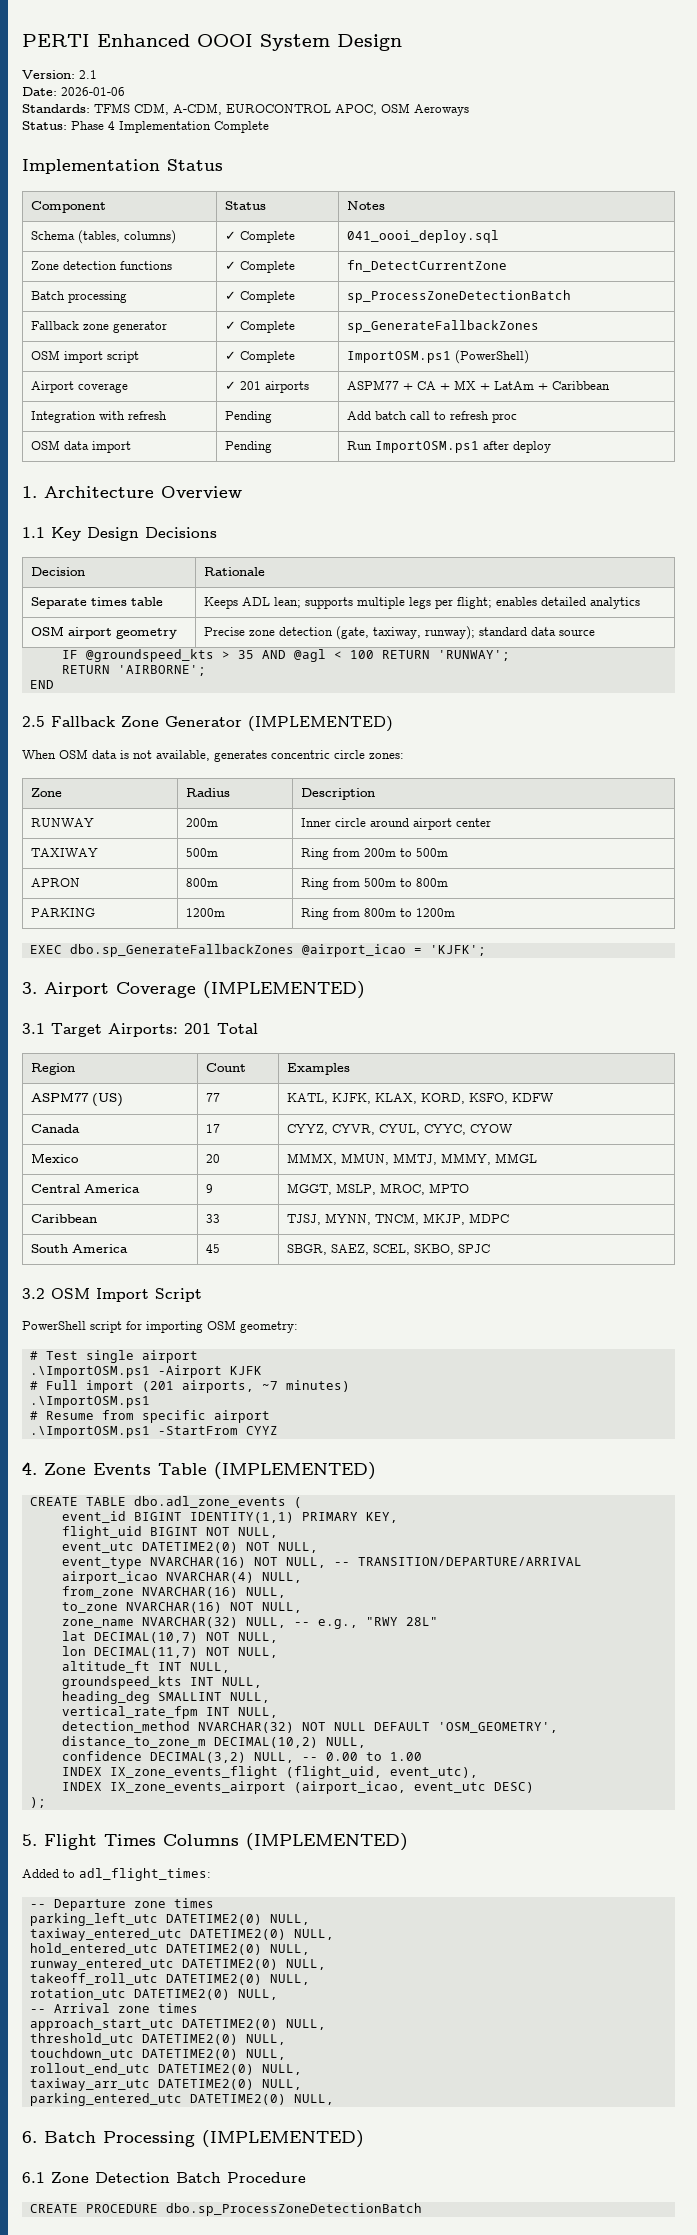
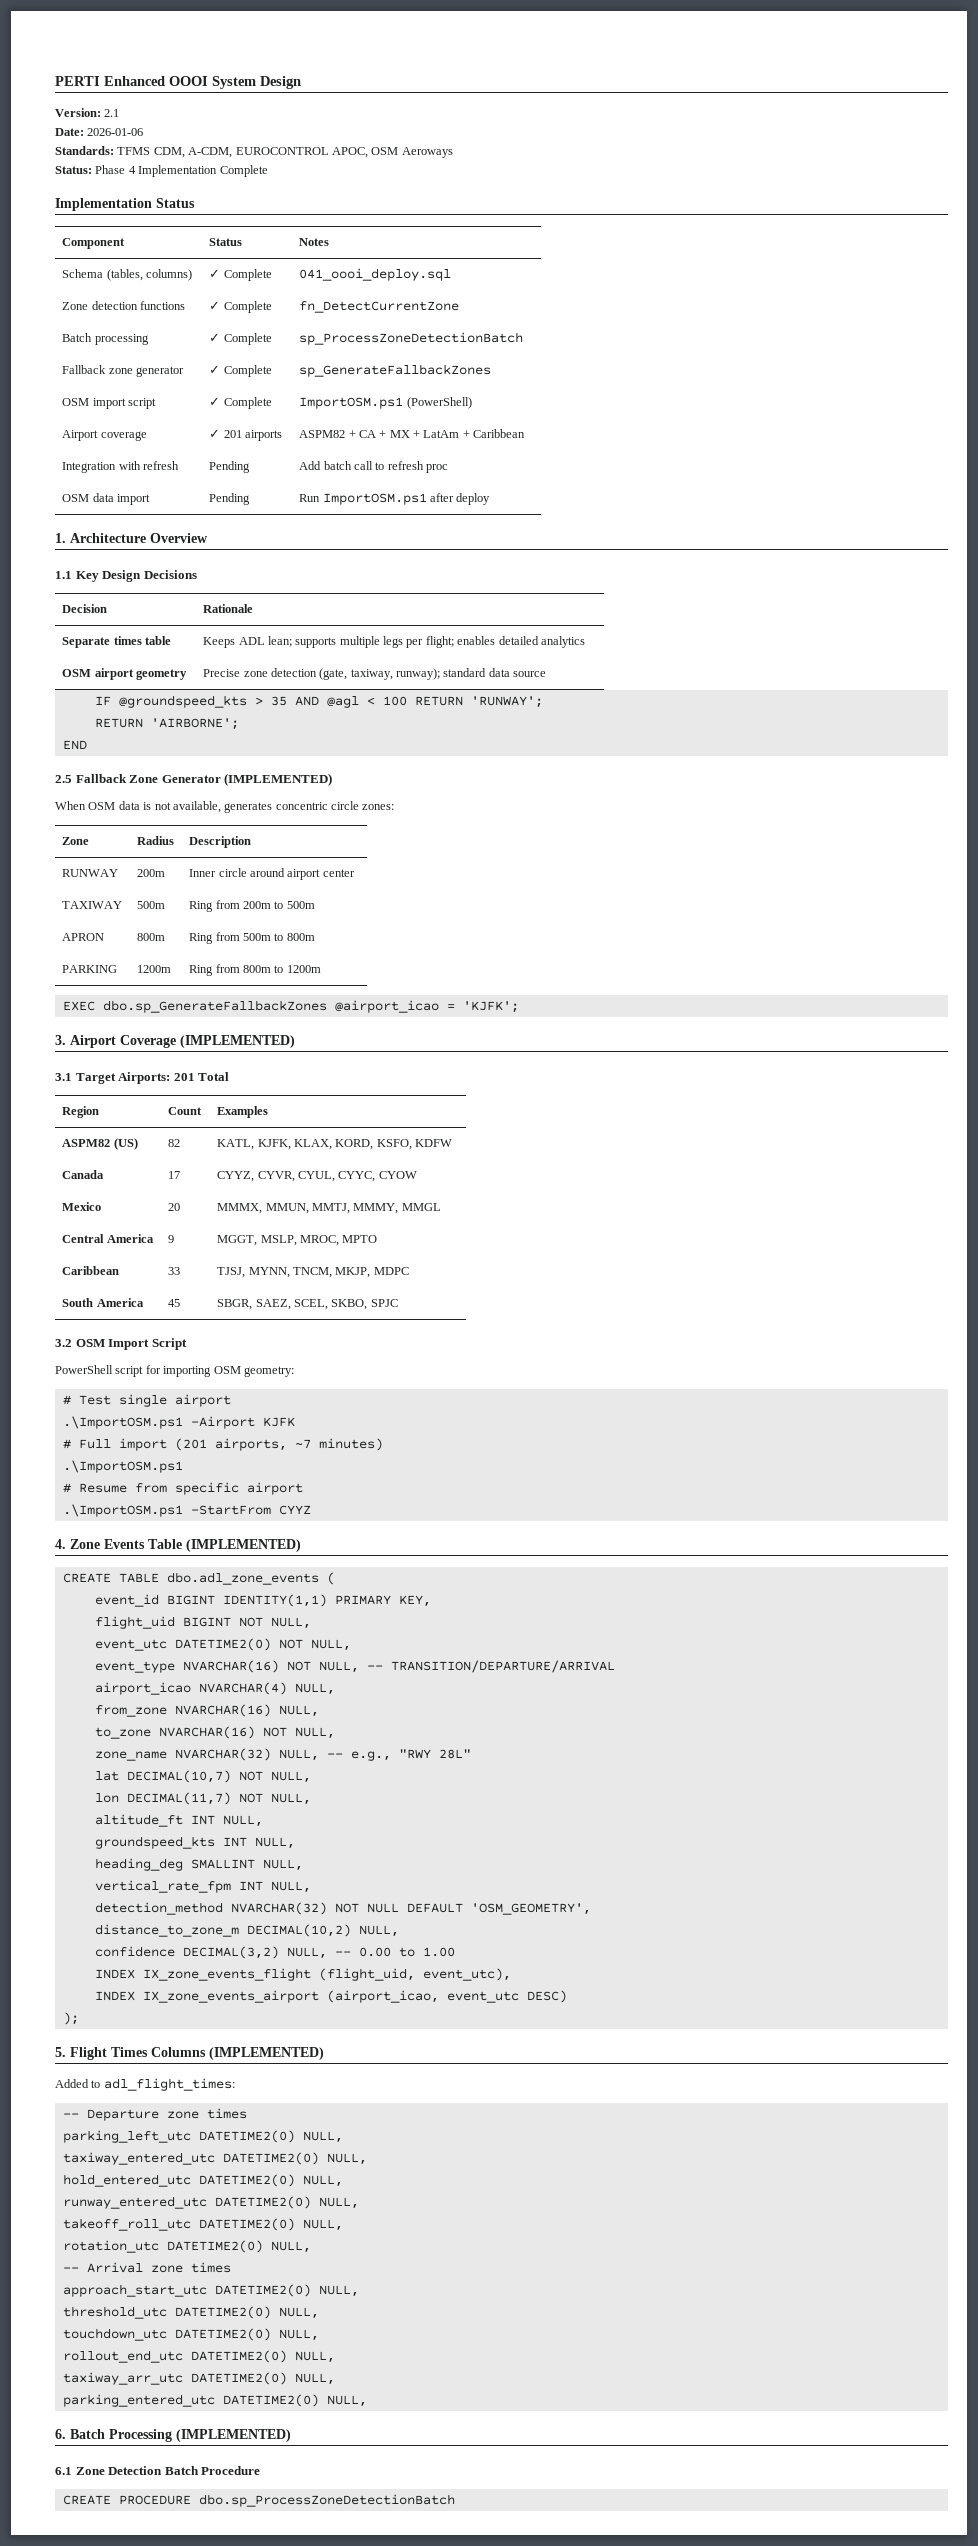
[347,380,400,390] ASPM77 -> [299,430,346,438] ASPM82
[31,1092,90,1102] ASPM77 -> [62,1139,111,1147] ASPM82
[206,1093,221,1102] 77 -> [168,1139,181,1147] 82

